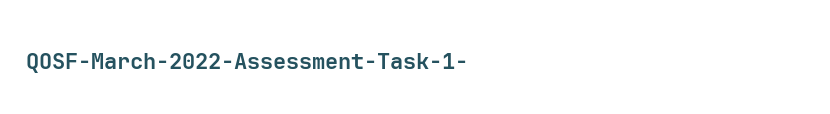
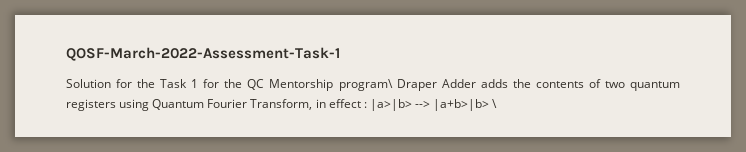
[26,53,468,73] QOSF-March-2022-Assessment-Task-1- -> [66,47,340,61] [66,79,680,91] [66,99,498,111] QOSF-March-2022-Assessment-Task-1 // Solution for the Task 1 for the QC Mentorship program\ Draper Adder adds the contents of two quantum registers using Quantum Fourier Transform, in effect : |a>|b> --> |a+b>|b> \

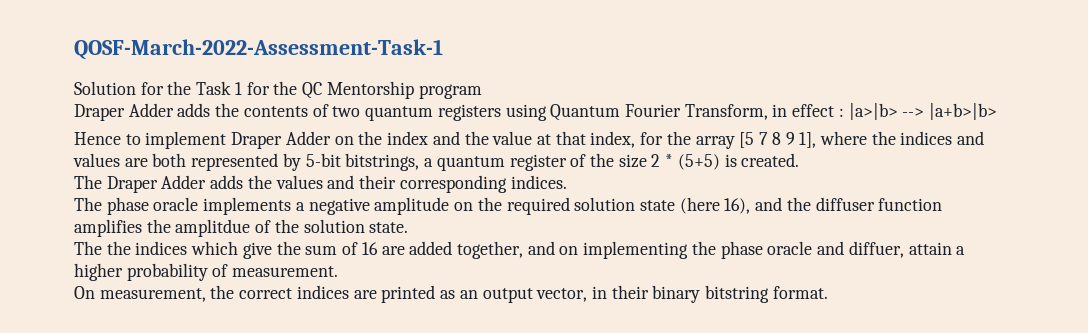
[338,79,393,91] program\ -> [418,84,482,99] program //
[492,99,498,108] \ -> [74,131,985,149] [73,153,800,171] [74,175,567,193] [74,197,943,215] [74,219,409,237] [74,241,966,259] [74,263,339,281] [74,285,828,303] // Hence to implement Draper Adder on the index and the value at that index, for the array [5 7 8 9 1], where the indices and values are both represented by 5-bit bitstrings, a quantum register of the size 2 * (5+5) is created. // The Draper Adder adds the values and their corresponding indices. // The phase oracle implements a negative amplitude on the required solution state (here 16), and the diffuser function amplifies the amplitdue of the solution state. // The the indices which give the sum of 16 are added together, and on implementing the phase oracle and diffuer, attain a higher probability of measurement. // On measurement, the correct indices are printed as an output vector, in their binary bitstring format.

